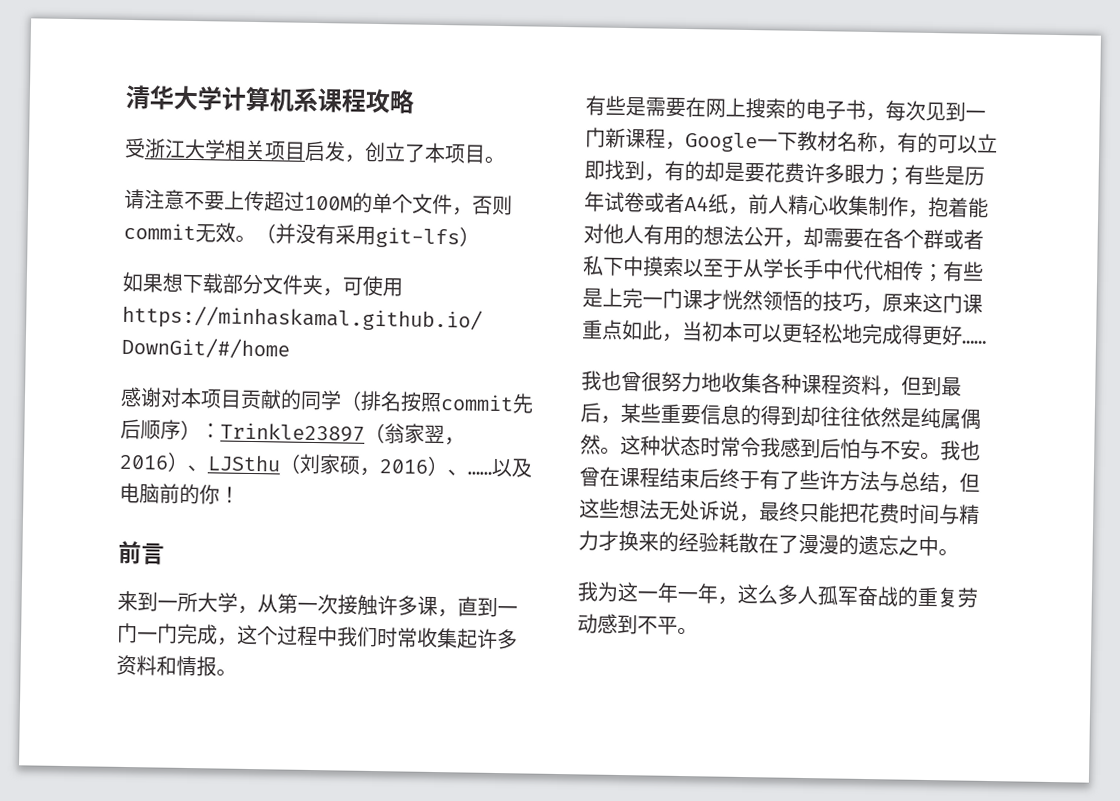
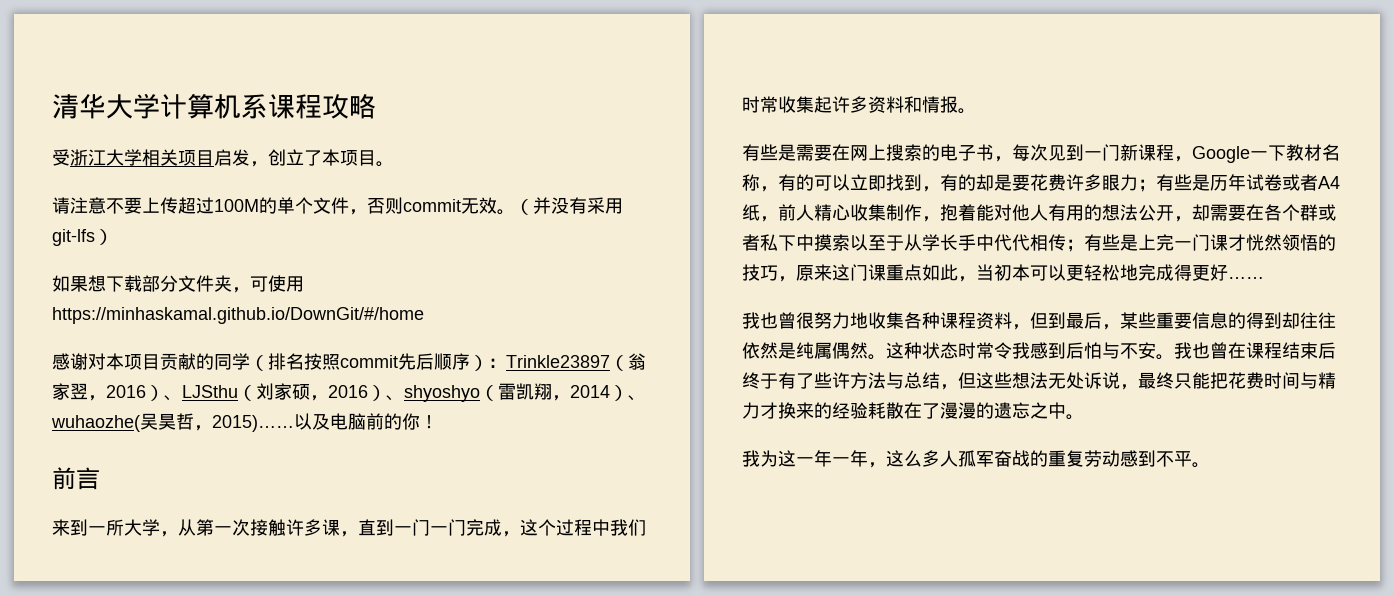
[467,471,492,475] …… -> [404,383,646,402] [51,413,294,432] shyoshyo（雷凯翔，2014）、wuhaozhe(吴昊哲，2015)……

